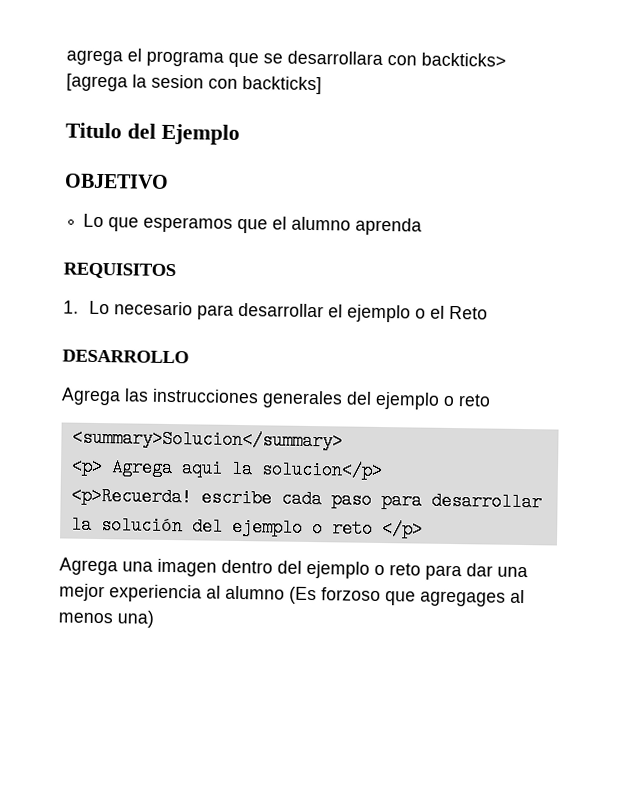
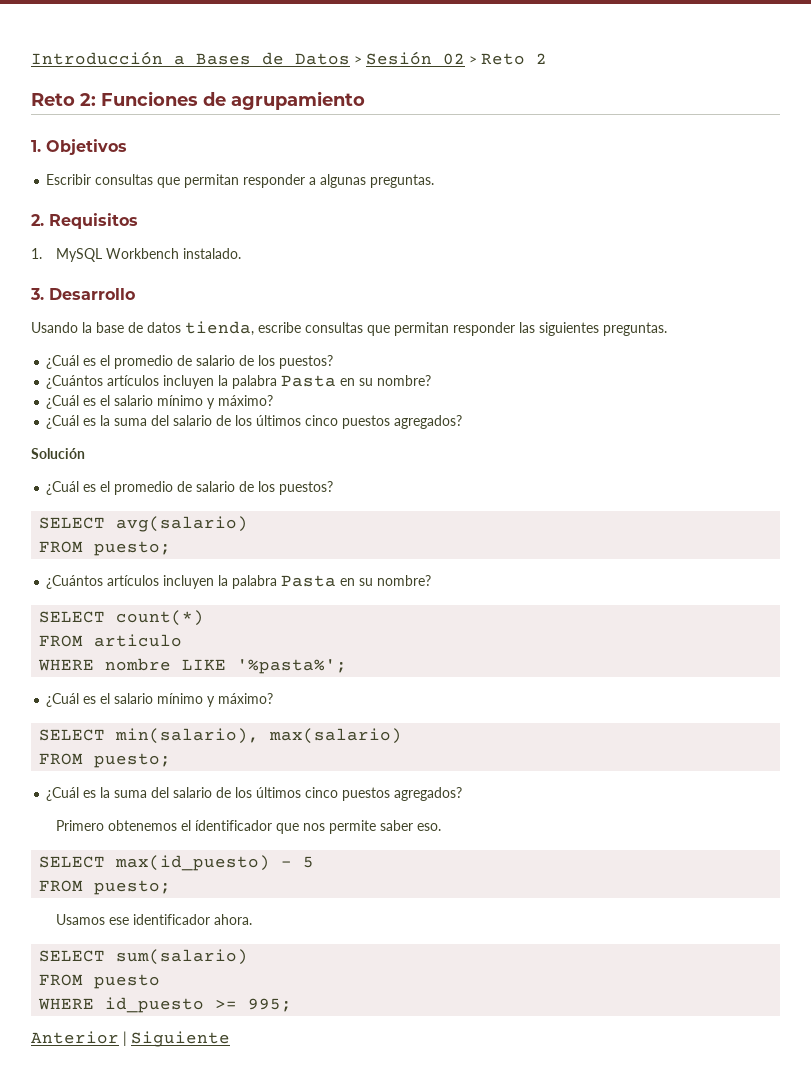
[66,48,506,68] [66,73,322,95] [65,122,240,145] [64,173,169,189] [83,213,423,236] [63,262,176,280] [63,300,489,323] [62,349,189,364] [61,387,491,410] [71,428,343,451] [70,457,383,481] [70,486,542,512] [70,515,423,539] [59,557,528,581] [59,583,525,607] [58,610,154,628] agrega el programa que se desarrollara con backticks> [agrega la sesion con backticks] // Titulo del Ejemplo // OBJETIVO // Lo que esperamos que el alumno aprenda // REQUISITOS // 1. Lo necesario para desarrollar el ejemplo o el Reto // DESARROLLO // Agrega las instrucciones generales del ejemplo o reto // <summary>Solucion</summary> // <p> Agrega aqui la solucion</p> // <p>Recuerda! escribe cada paso para desarrollar la solución del ejemplo o reto </p> // Agrega una imagen dentro del ejemplo o reto para dar una mejor experiencia al alumno (Es forzoso que agregages al menos una) -> [31,51,547,65] [31,91,365,110] [31,139,127,155] [46,174,435,188] [31,213,138,229] [31,248,241,262] [30,288,135,300] [31,321,667,336] [46,355,334,369] [46,375,432,389] [46,395,274,409] [46,415,463,429] [31,448,85,459] [46,481,334,495] [39,516,249,532] [39,541,172,556] [46,575,432,589] [39,610,205,626] [39,634,183,647] [38,658,348,674] [46,693,274,707] [39,728,403,744] [39,753,172,768] [46,787,463,801] [55,820,441,834] [39,855,315,871] [39,880,172,895] [55,914,252,925] [39,949,249,965] [39,974,161,989] [38,997,293,1013] [31,1031,230,1047] Introducción a Bases de Datos > Sesión 02 > Reto 2 // Reto 2: Funciones de agrupamiento // 1. Objetivos // Escribir consultas que permitan responder a algunas preguntas. // 2. Requisitos // 1. MySQL Workbench instalado. // 3. Desarrollo // Usando la base de datos tienda, escribe consultas que permitan responder las siguientes preguntas. // ¿Cuál es el promedio de salario de los puestos? // ¿Cuántos artículos incluyen la palabra Pasta en su nombre? // ¿Cuál es el salario mínimo y máximo? // ¿Cuál es la suma del salario de los últimos cinco puestos agregados? // Solución // ¿Cuál es el promedio de salario de los puestos? // SELECT avg(salario) // FROM puesto; // ¿Cuántos artículos incluyen la palabra Pasta en su nombre? // SELECT count(*) // FROM articulo // WHERE nombre LIKE '%pasta%'; // ¿Cuál es el salario mínimo y máximo? // SELECT min(salario), max(salario) // FROM puesto; // ¿Cuál es la suma del salario de los últimos cinco puestos agregados? // Primero obtenemos el ídentificador que nos permite saber eso. // SELECT max(id_puesto) - 5 // FROM puesto; // Usamos ese identificador ahora. // SELECT sum(salario) // FROM puesto // WHERE id_puesto >= 995; // Anterior | Siguiente

